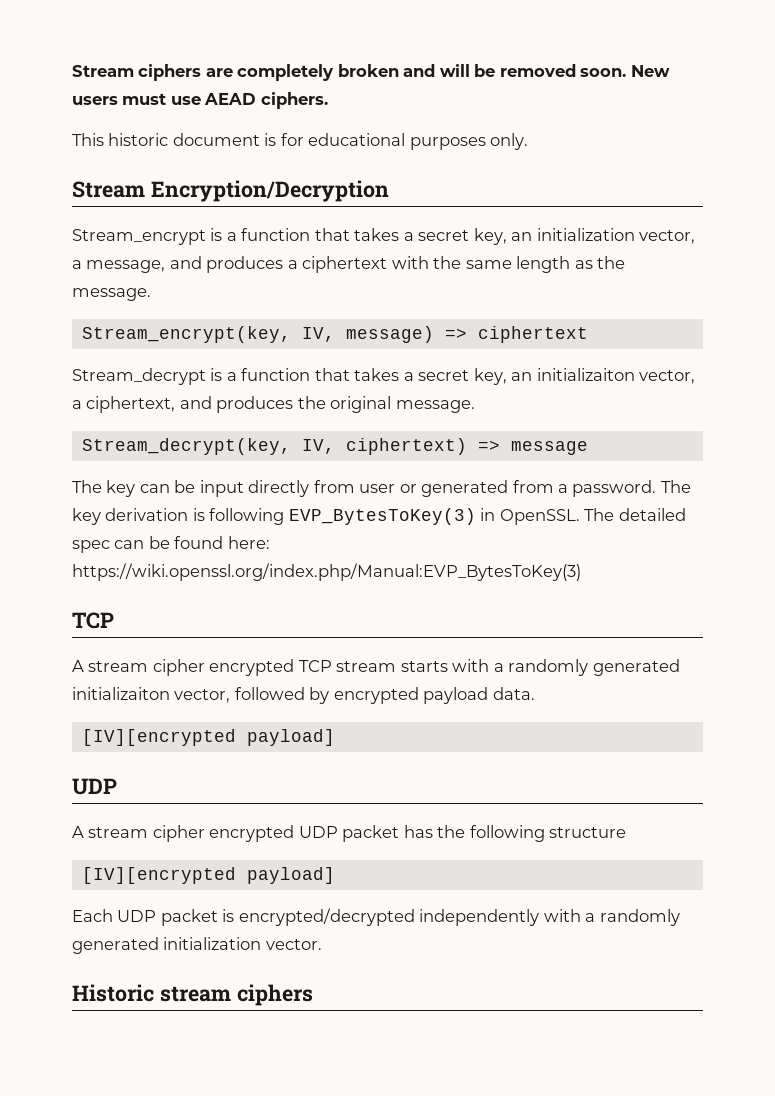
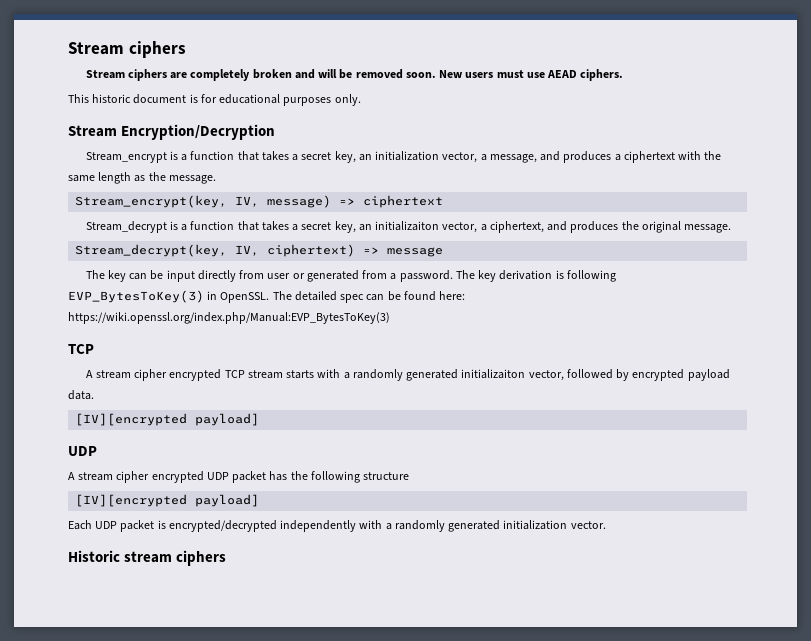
[72,64,202,81] Stream ciphers -> [68,41,186,58] [85,69,167,81] Stream ciphers // Stream ciphers

